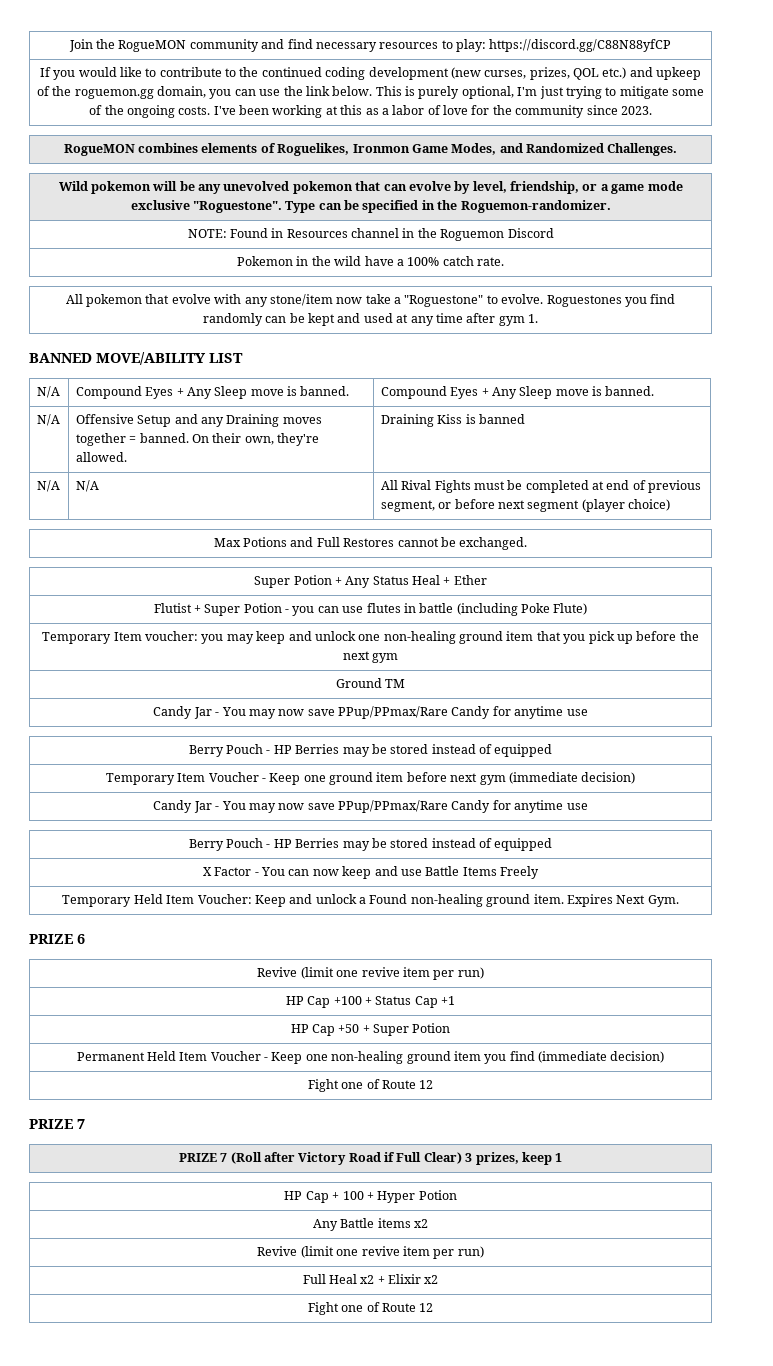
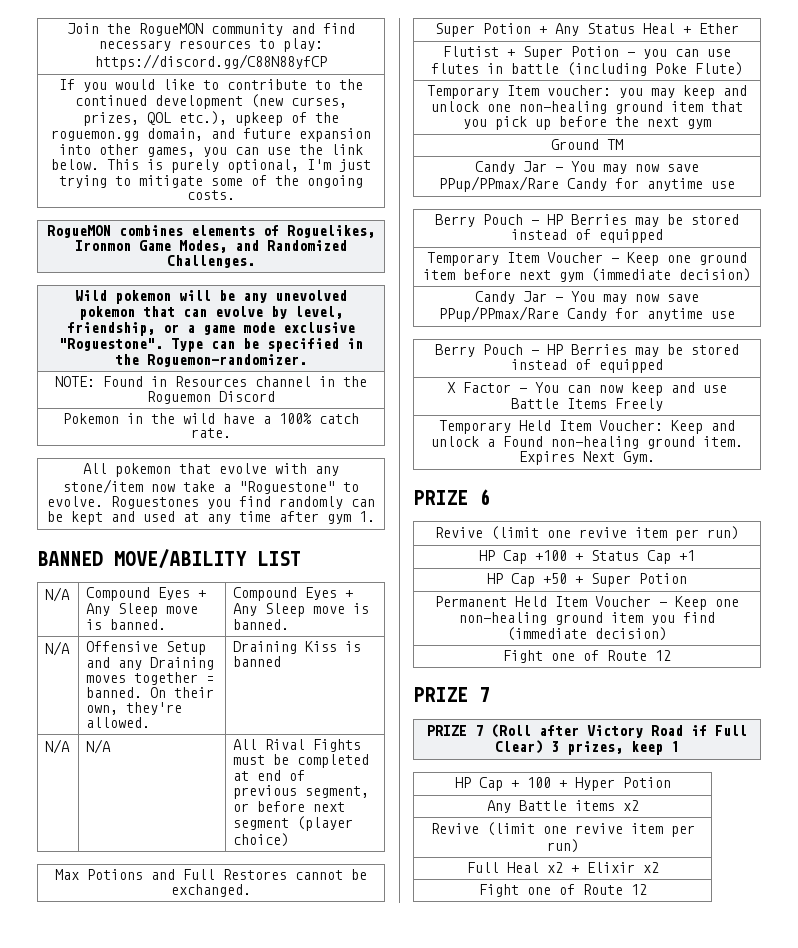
[325,67,366,80] coding -> (147, 100) none
[602,67,653,79] etc.) and -> [179,111,227,125] etc.),
(207, 92) none -> [211,128,371,142] [59,144,195,157] and future expansion into other games,
[213,105,652,118] I've been working at this as a labor of love for the community since 2023. -> (235, 195) none

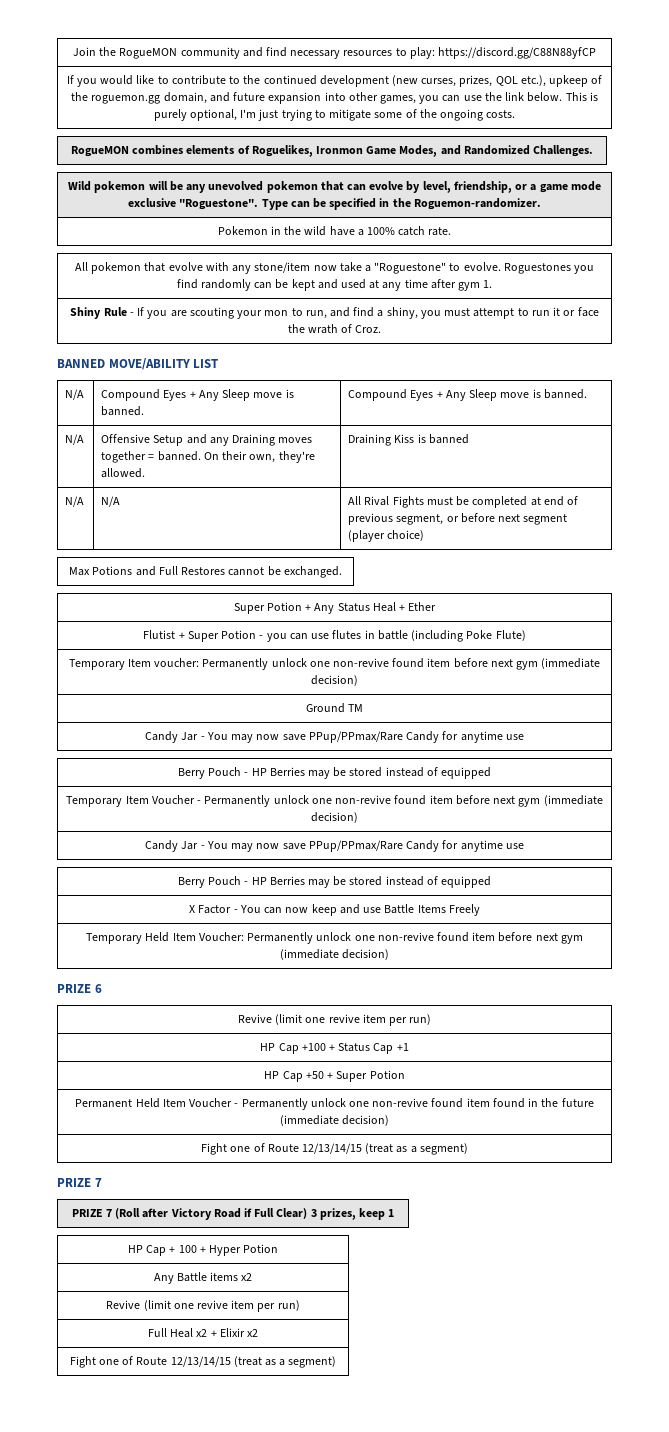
[55,376,367,387] [147,391,275,404] // NOTE: Found in Resources channel in the Roguemon Discord -> (541, 204) none
(375, 516) none -> [70,307,599,319] [287,324,382,334] // Shiny Rule - If you are scouting your mon to run, and find a shiny, you must attempt to run it or face the wrath of Croz.
[619,85,747,99] [431,101,743,114] [463,116,711,130] you may keep and unlock one non-healing ground item that you pick up before the next gym -> [202,658,601,670] [311,675,358,686] Permanently unlock one non-revive found item before next gym (immediate decision)
[627,252,747,266] Keep one ground -> [204,795,427,807] Permanently unlock one non-revive found
[671,420,735,434] [431,436,743,449] [519,451,655,465] Keep and unlock a Found non-healing ground item. Expires Next Gym. -> [247,932,583,944] [279,949,390,960] Permanently unlock one non-revive found item before next gym (immediate decision)
[675,596,739,610] [459,612,715,625] Keep one non-healing ground item you find -> [241,1098,594,1110] Permanently unlock one non-revive found item found in the future
[655,650,671,661] 12 -> [302,1143,468,1155] 12/13/14/15 (treat as a segment)
[630,884,647,895] 12 -> [170,1356,337,1368] 12/13/14/15 (treat as a segment)

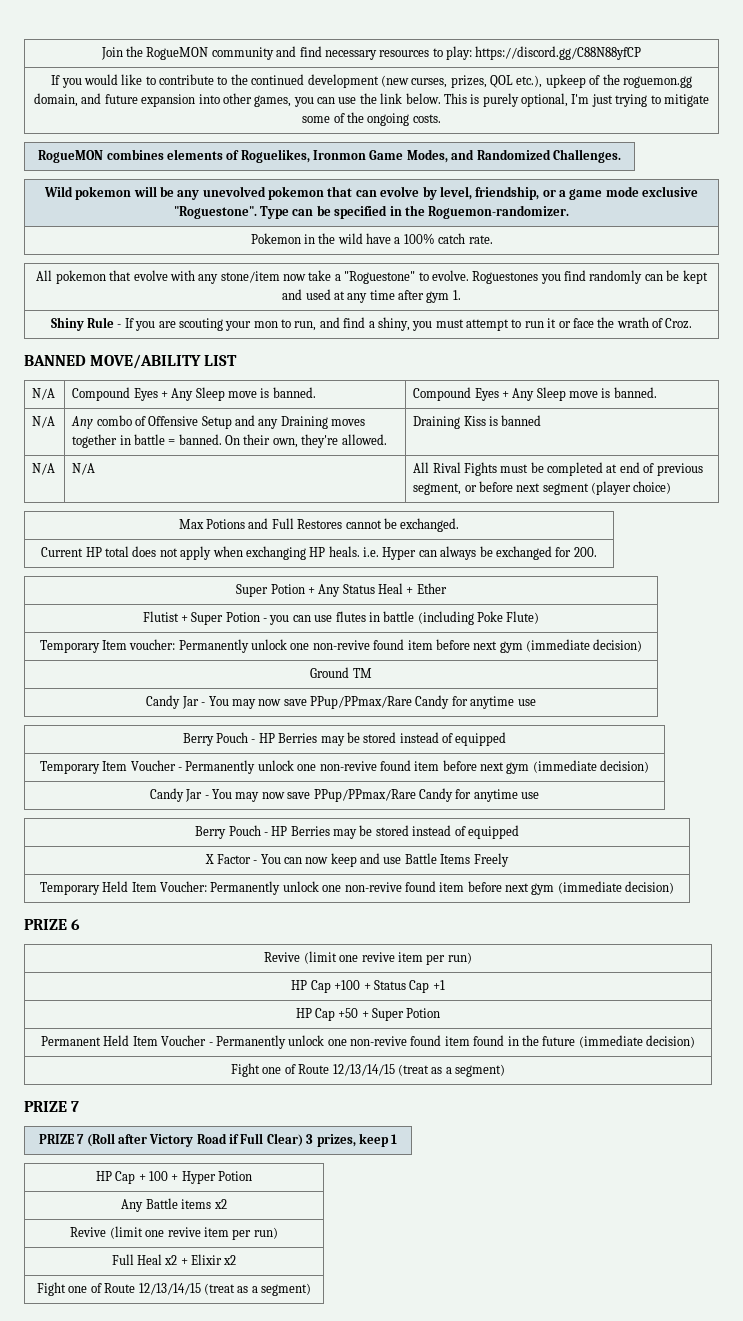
(85, 439) none -> [71,415,146,429] Any combo of
(147, 457) none -> [119,434,165,445] in battle
(342, 572) none -> [41,546,597,560] // Current HP total does not apply when exchanging HP heals. i.e. Hyper can always be exchanged for 200.

